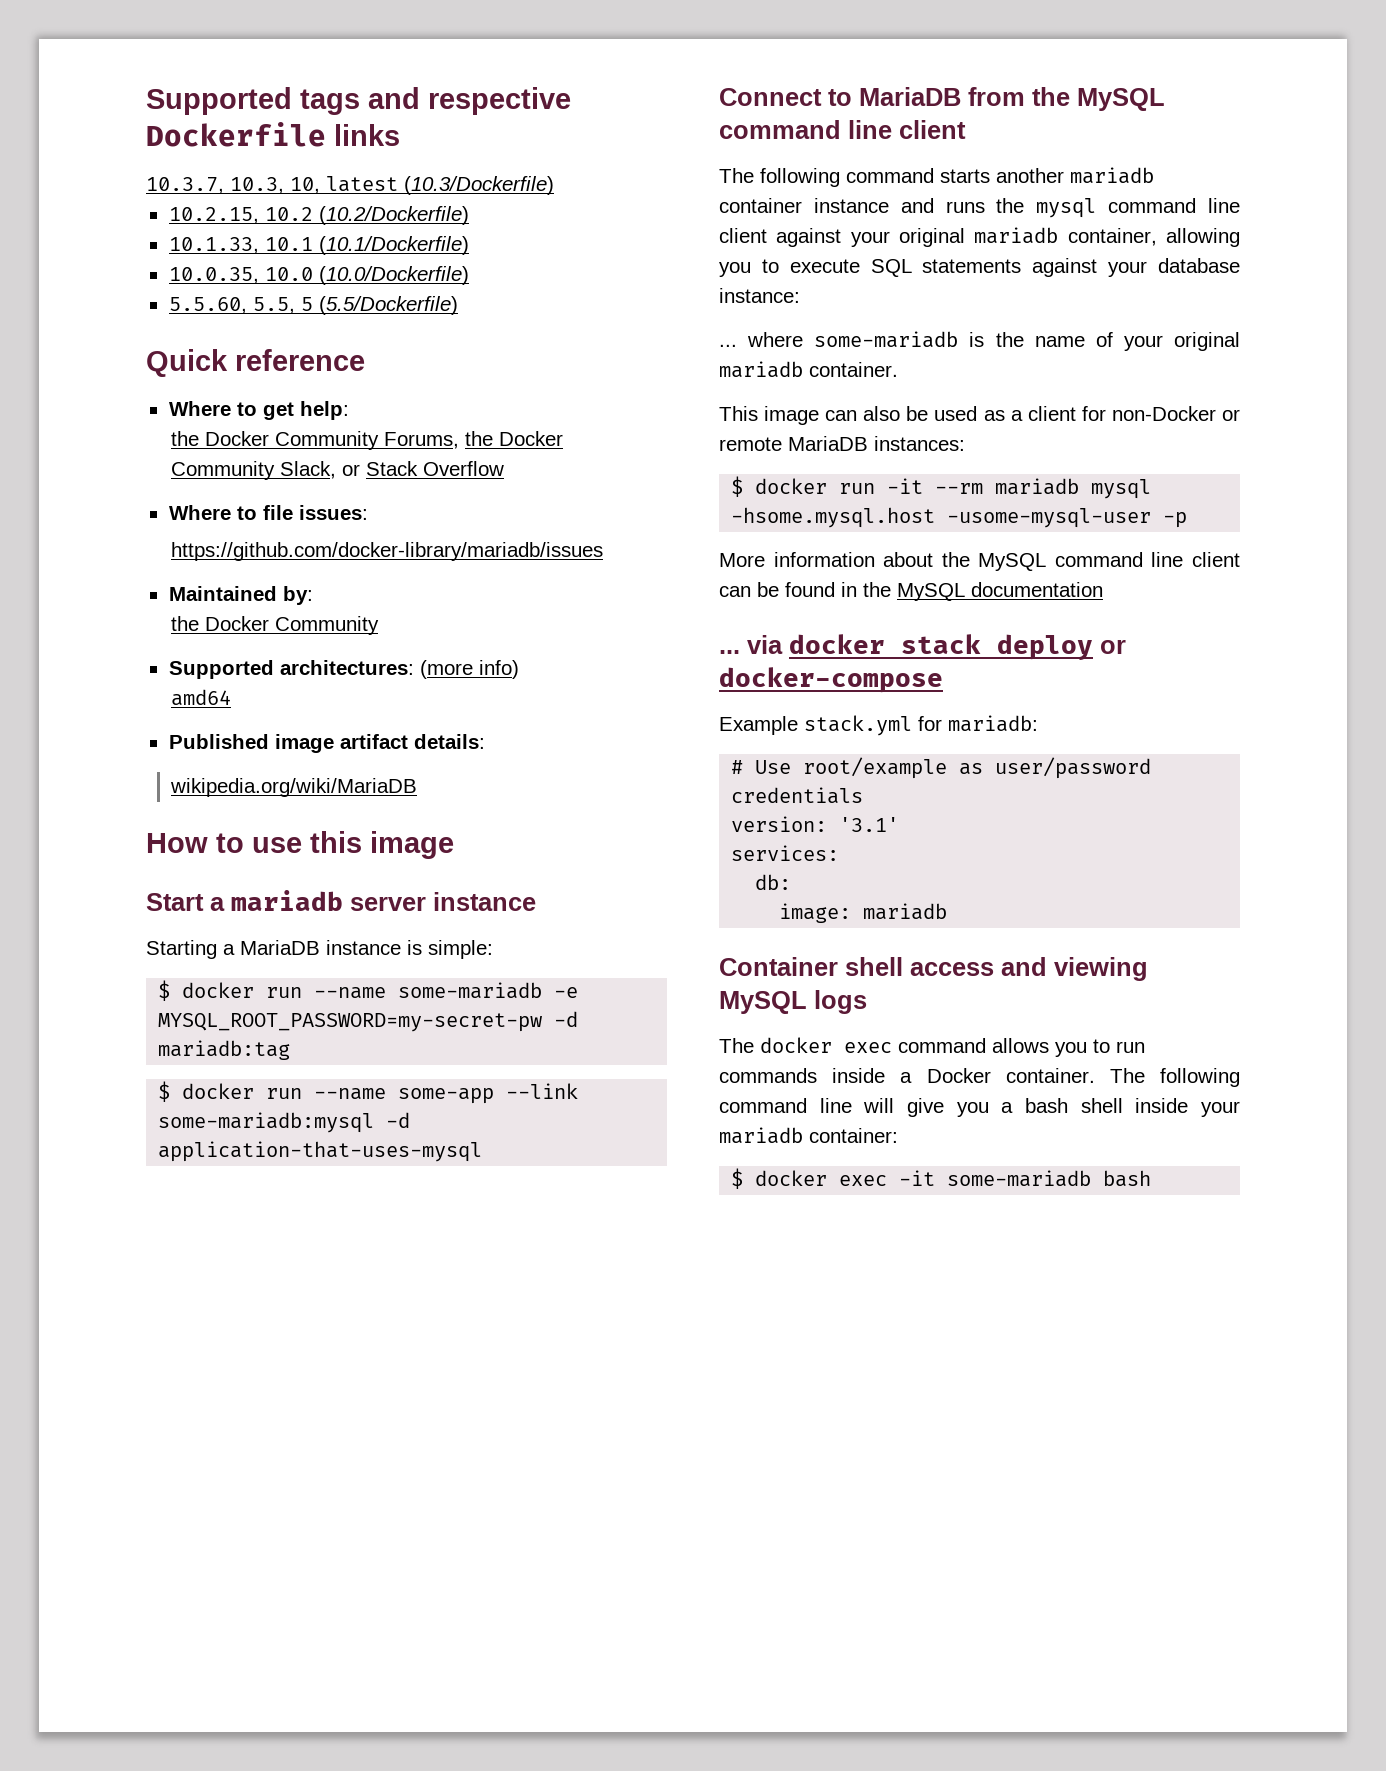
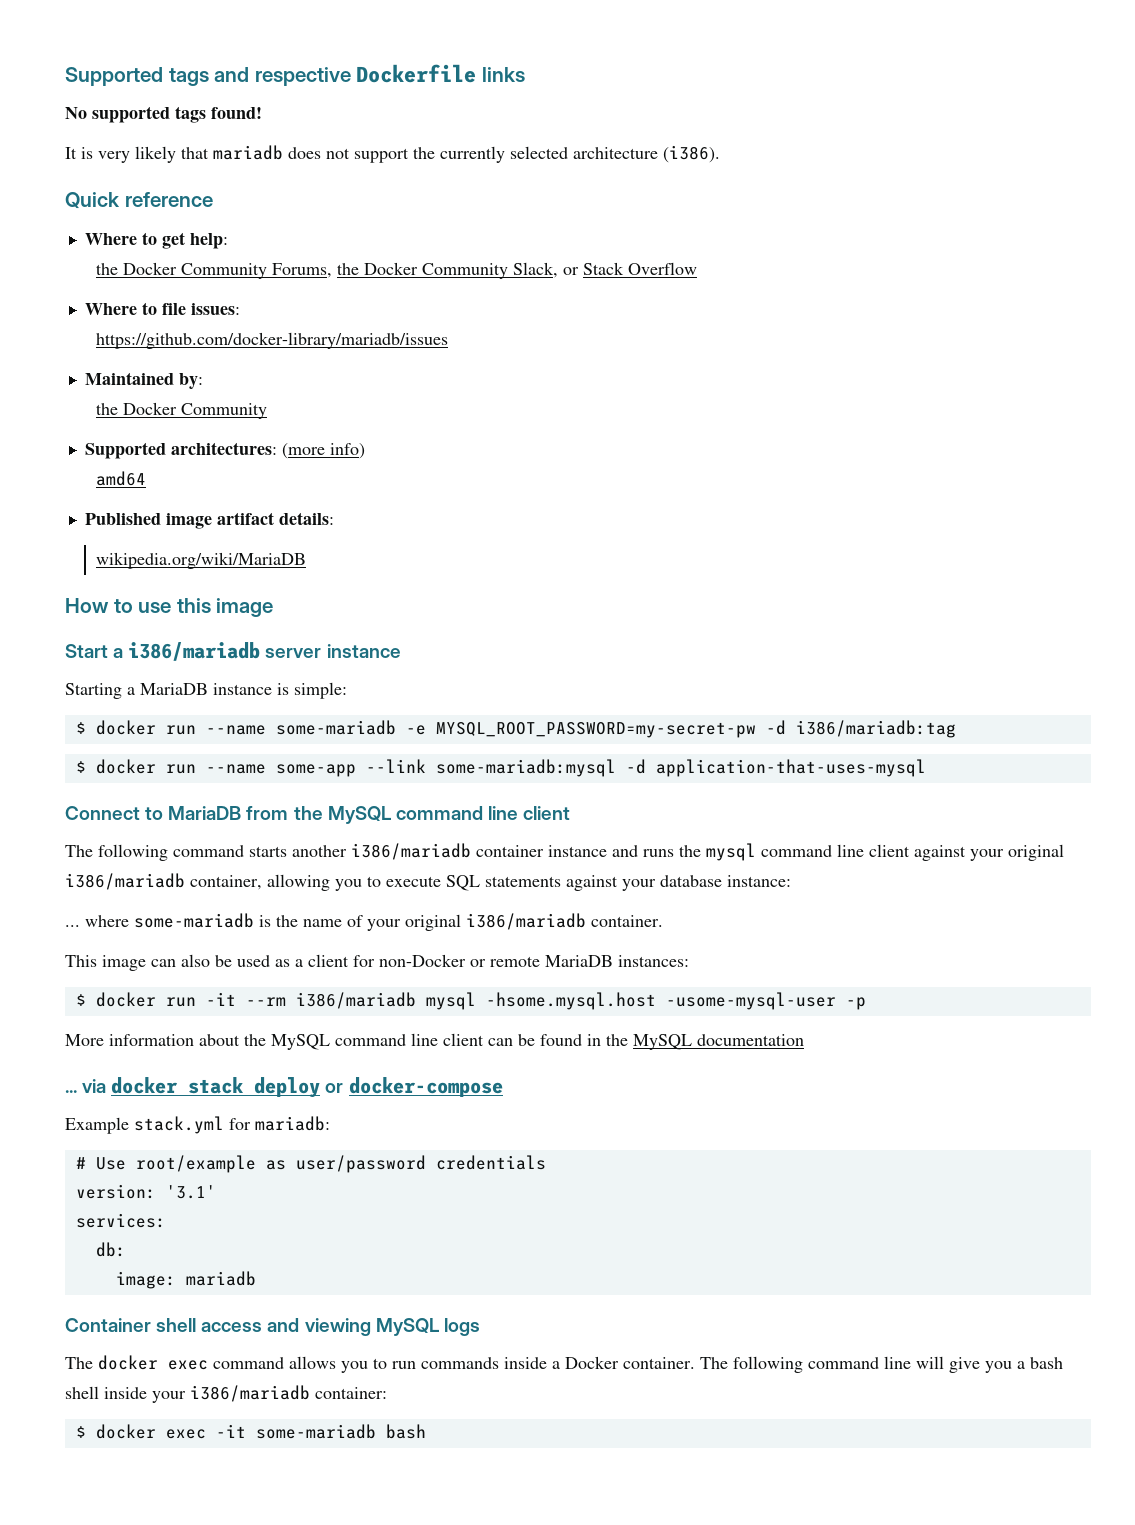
[146,176,554,195] [168,206,469,225] [168,236,469,255] [168,266,469,285] [168,296,458,315] 10.3.7, 10.3, 10, latest (10.3/Dockerfile) // 10.2.15, 10.2 (10.2/Dockerfile) // 10.1.33, 10.1 (10.1/Dockerfile) // 10.0.35, 10.0 (10.0/Dockerfile) // 5.5.60, 5.5, 5 (5.5/Dockerfile) -> [65,106,262,123] [65,145,720,163] No supported tags found! // It is very likely that mariadb does not support the currently selected architecture (i386).
[231,890,343,911] mariadb -> [128,642,261,661] i386/mariadb
[158,1040,291,1060] mariadb:tag -> [795,720,956,738] i386/mariadb:tag
[1070,167,1154,184] mariadb -> [351,843,471,860] i386/mariadb
[974,227,1059,244] mariadb -> [65,873,185,890] i386/mariadb
[719,361,803,378] mariadb -> [466,913,586,930] i386/mariadb
[995,478,1080,495] mariadb -> [295,992,416,1009] i386/mariadb
[719,1127,803,1144] mariadb -> [190,1385,310,1402] i386/mariadb

